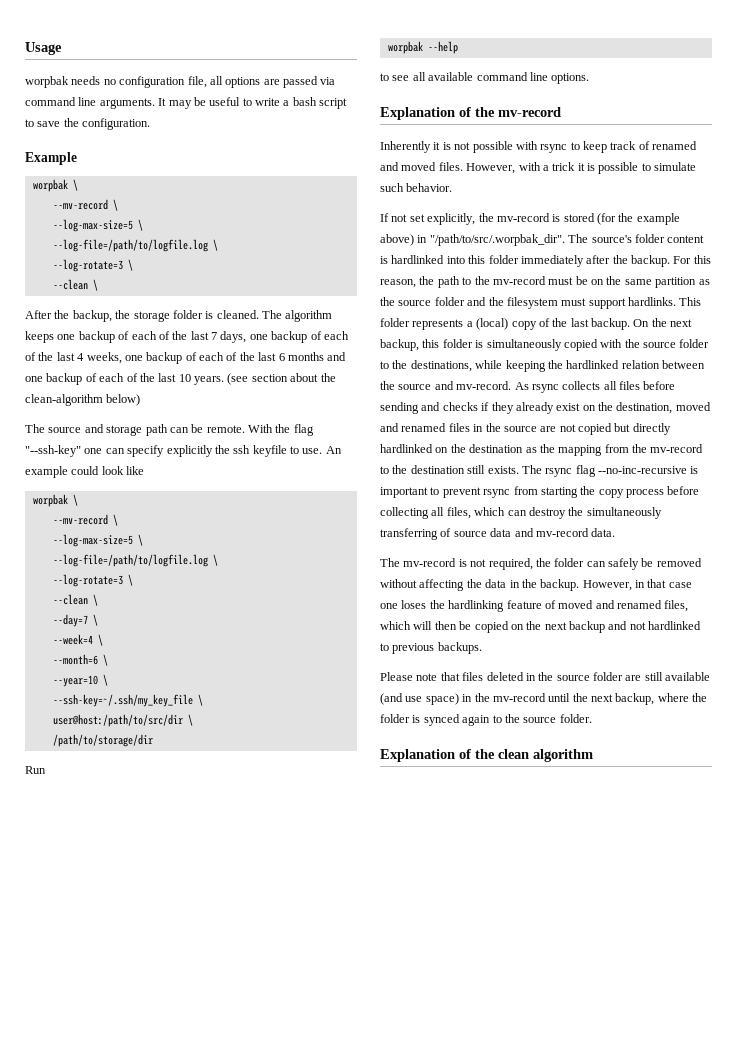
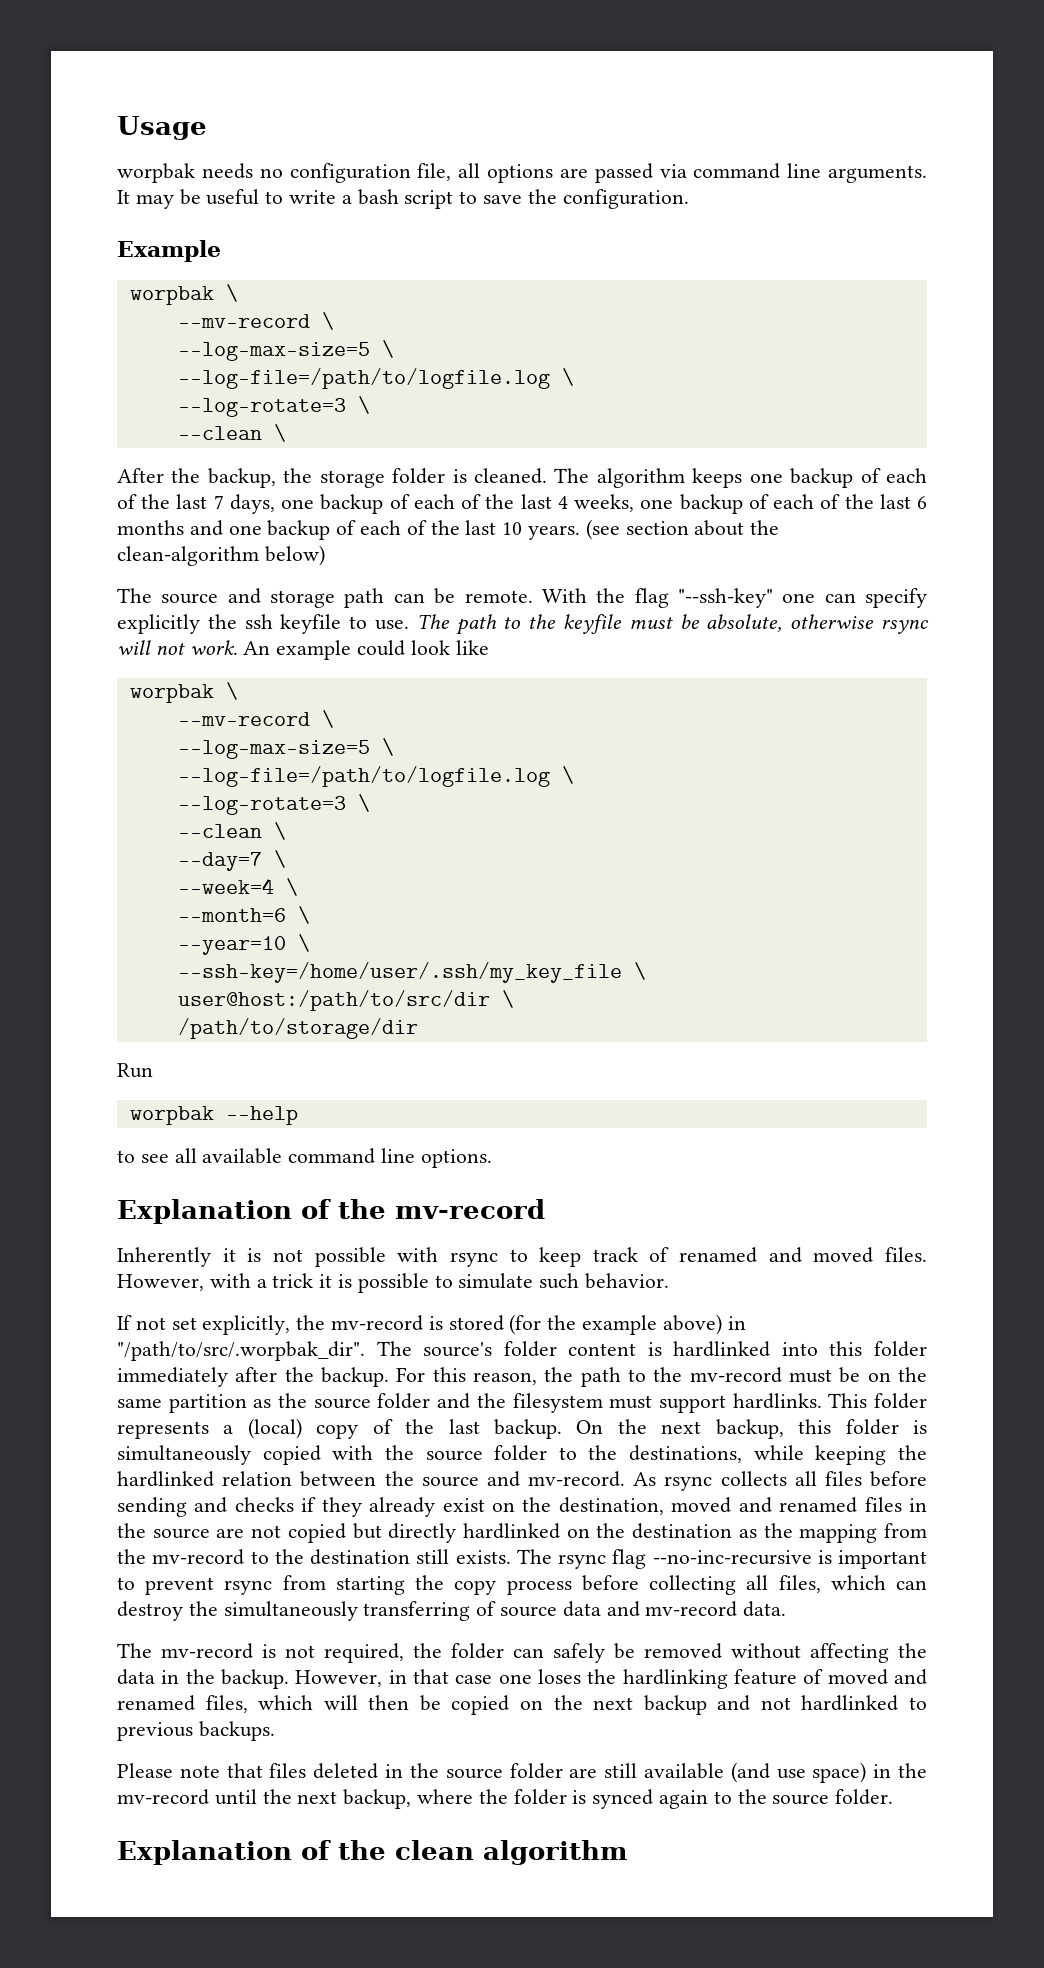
(323, 451) none -> [416,614,929,635] [117,640,238,655] The path to the keyfile must be absolute, otherwise rsync will not work.
[52,694,193,707] --ssh-key=~/.ssh/my_key_file -> [177,962,622,983] --ssh-key=/home/user/.ssh/my_key_file

